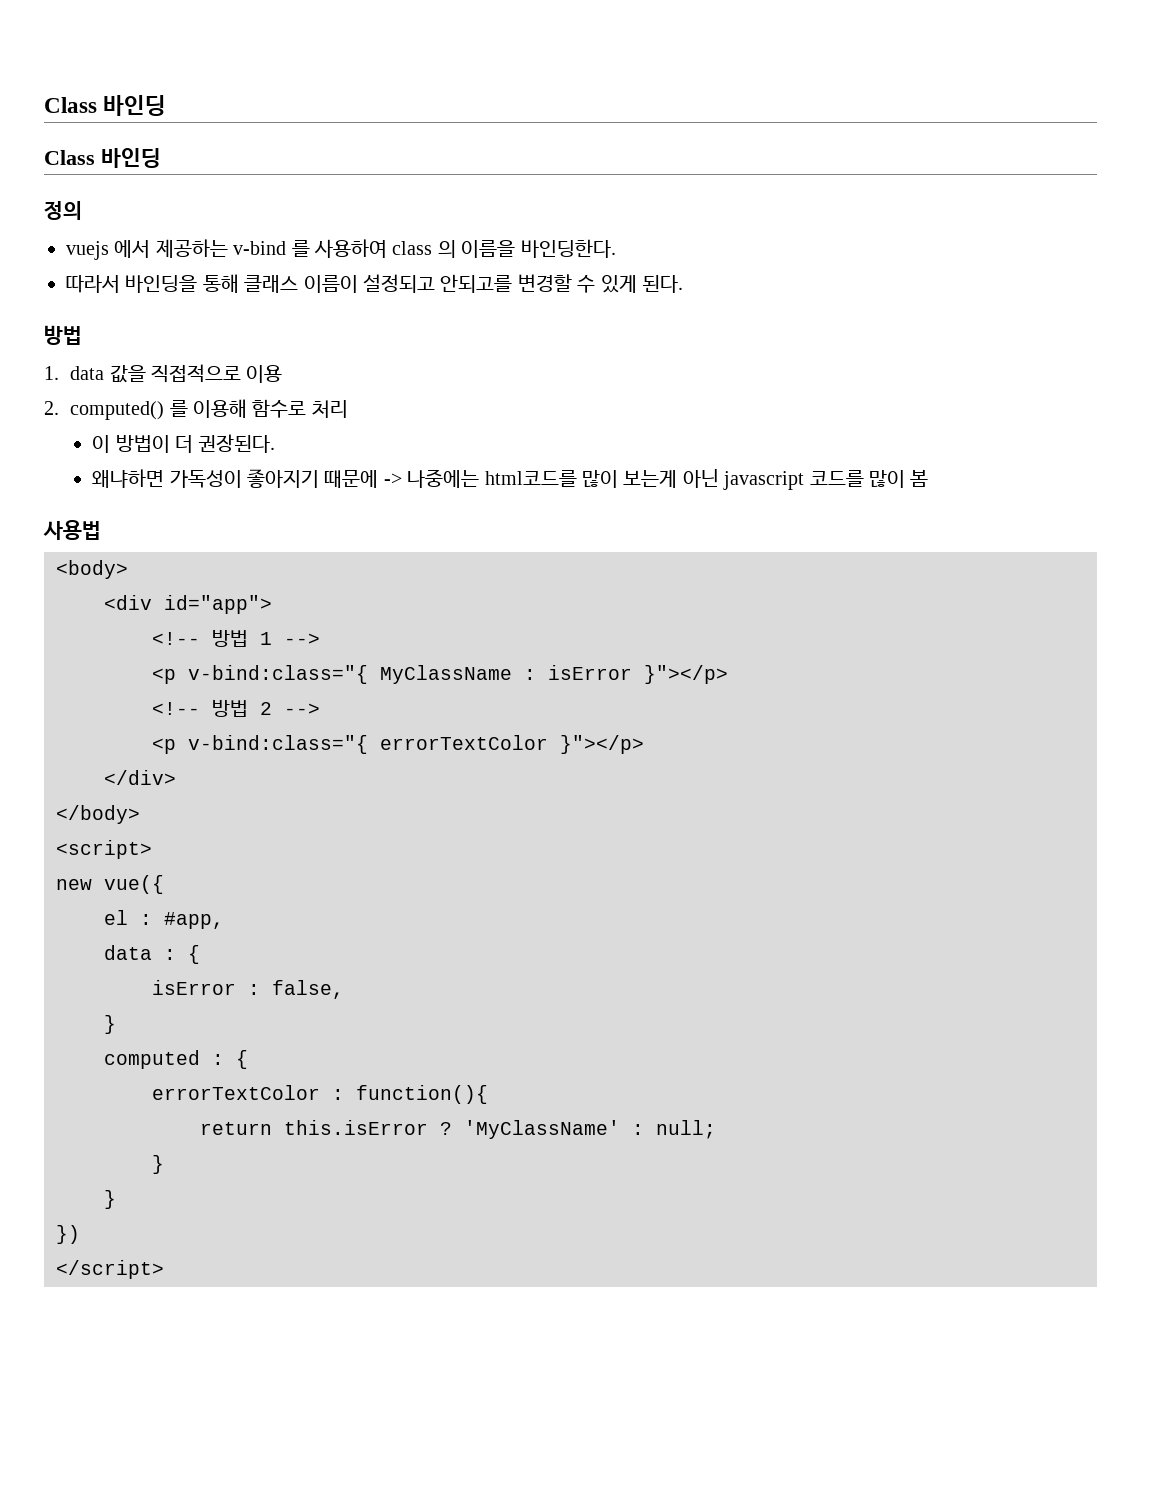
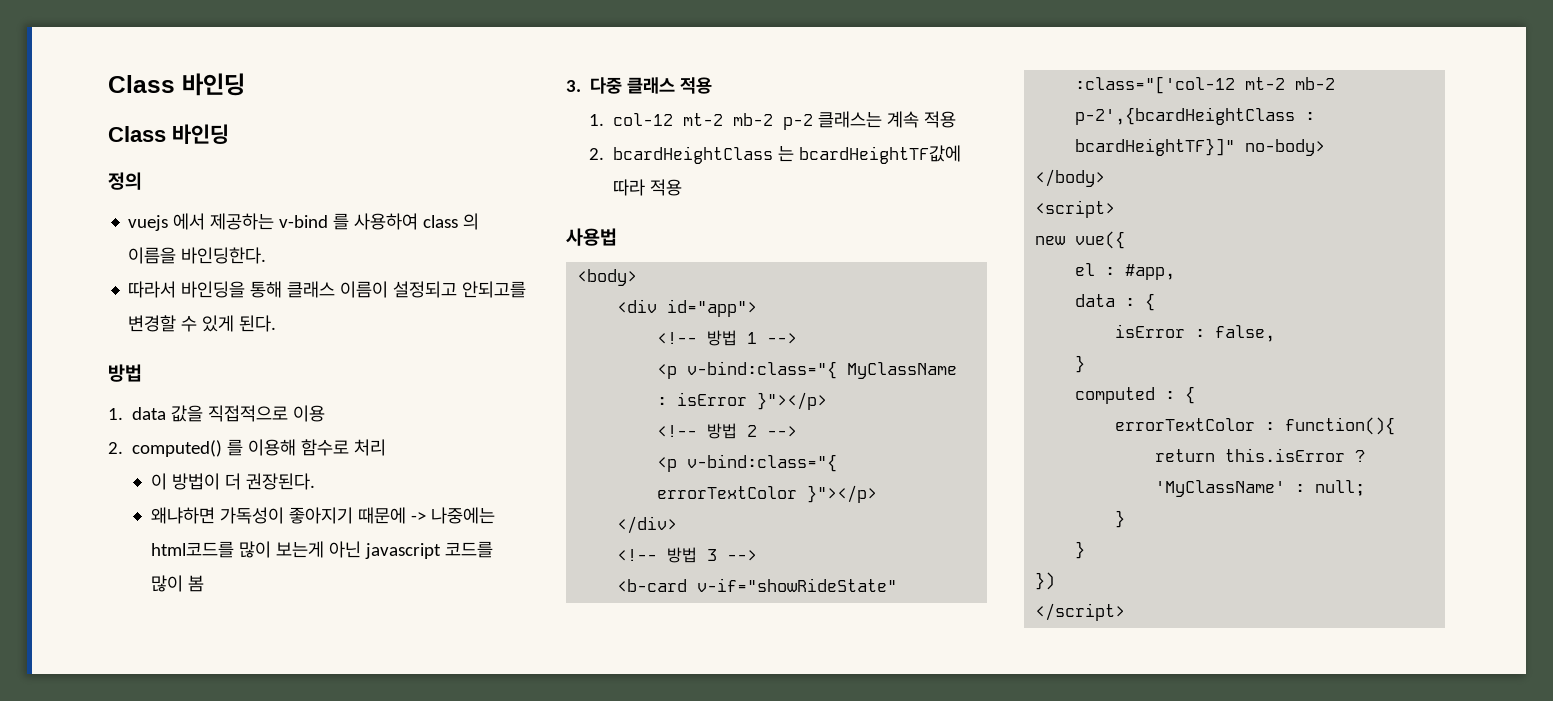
(929, 478) none -> [566,77,713,94] [588,111,956,130] [588,145,961,164] [612,179,682,196] // 3. 다중 클래스 적용 // 1. col-12 mt-2 mb-2 p-2 클래스는 계속 적용 // 2. bcardHeightClass 는 bcardHeightTF값에 따라 적용
(176, 777) none -> [617,547,758,563] [617,578,898,592] [1075,76,1336,94] [1075,107,1316,125] [1075,138,1326,156] // <!-- 방법 3 --> // <b-card v-if="showRideState" :class="['col-12 mt-2 mb-2 p-2',{bcardHeightClass : bcardHeightTF}]" no-body>

